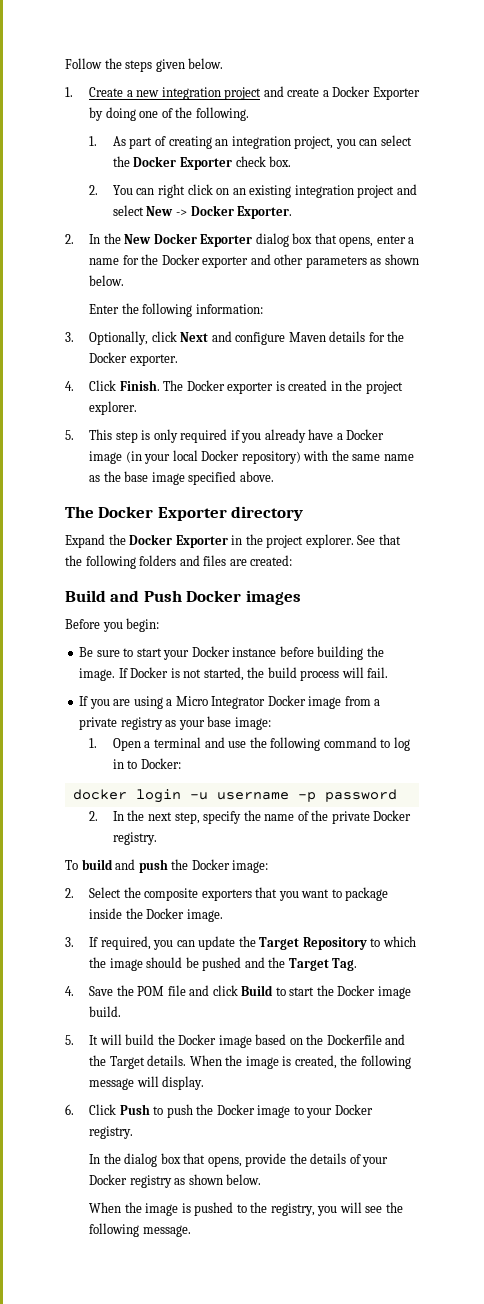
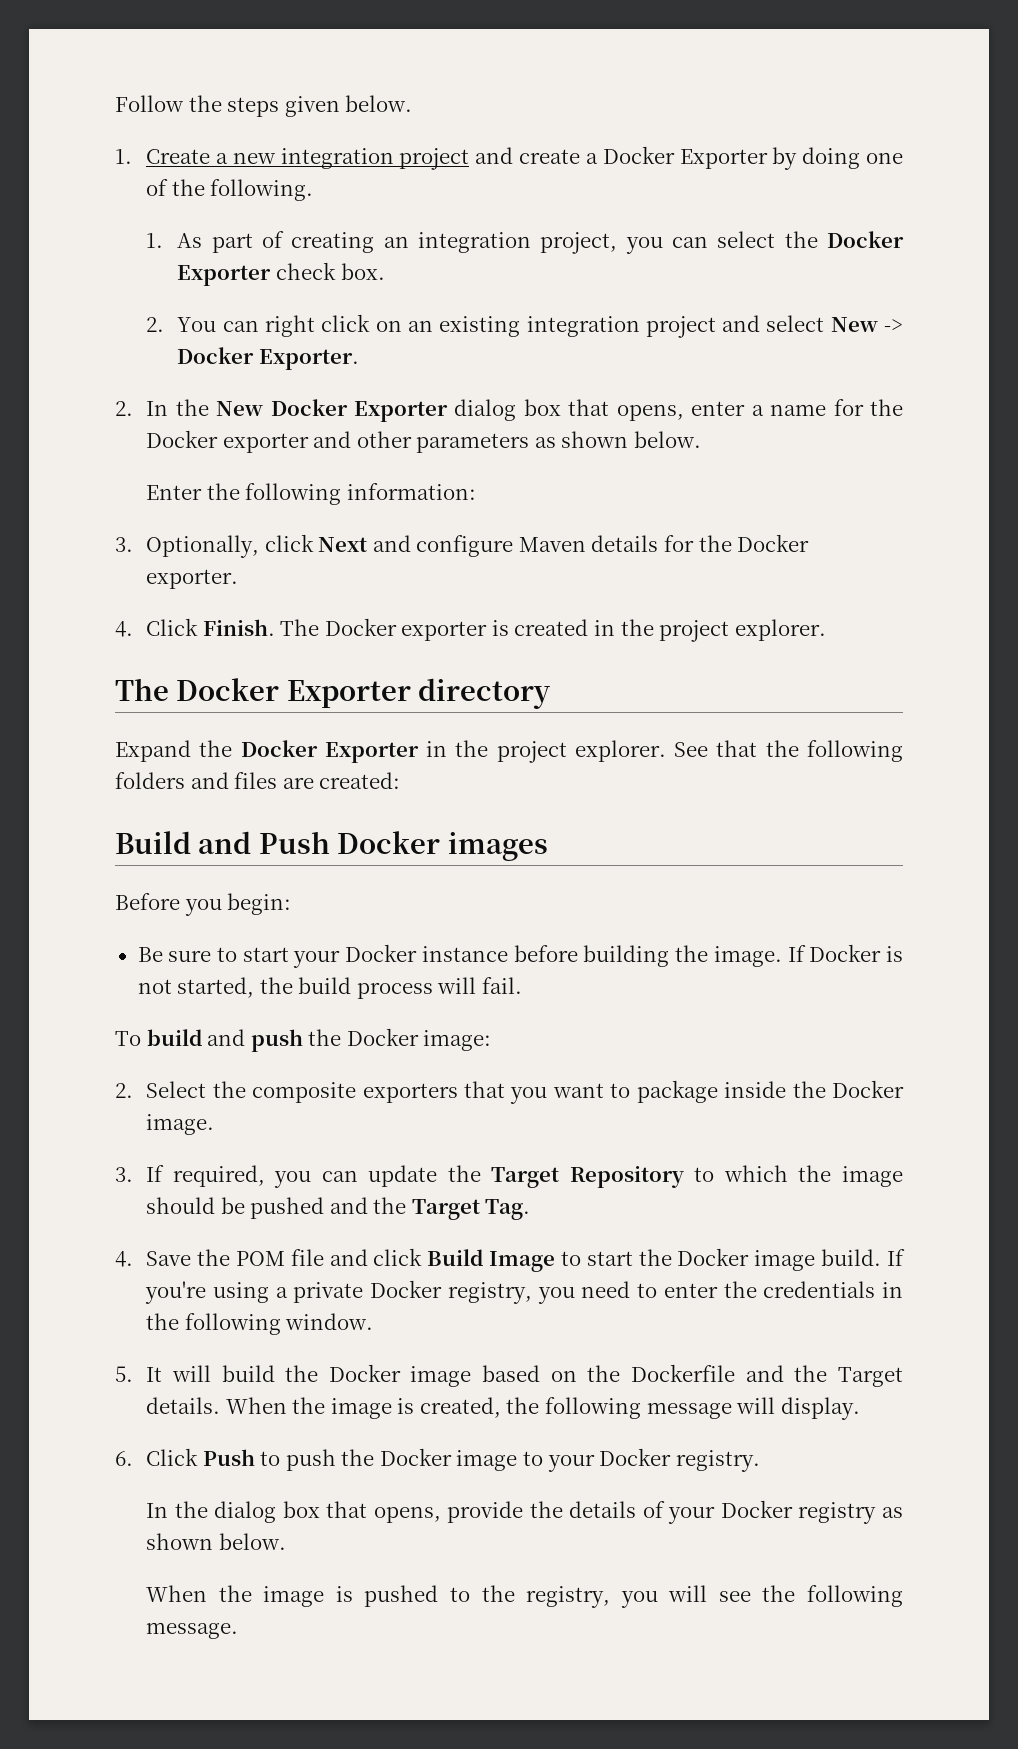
[65,429,385,443] [88,450,414,464] [88,471,274,485] // 5. This step is only required if you already have a Docker image (in your local Docker repository) with the same name as the base image specified above. -> (826, 630) none
[79,695,381,709] [79,716,271,730] [88,737,410,751] [112,758,182,769] [72,789,397,803] [88,810,412,824] [112,832,157,845] // If you are using a Micro Integrator Docker image from a private registry as your base image: // 1. Open a terminal and use the following command to log in to Docker: // docker login -u username -p password // 2. In the next step, specify the name of the private Docker registry. -> (522, 985) none
(274, 990) none -> [489,1251,556,1272] Image
(121, 1011) none -> [886,1249,905,1266] [145,1280,903,1304] [146,1313,374,1335] If you're using a private Docker registry, you need to enter the credentials in the following window.

